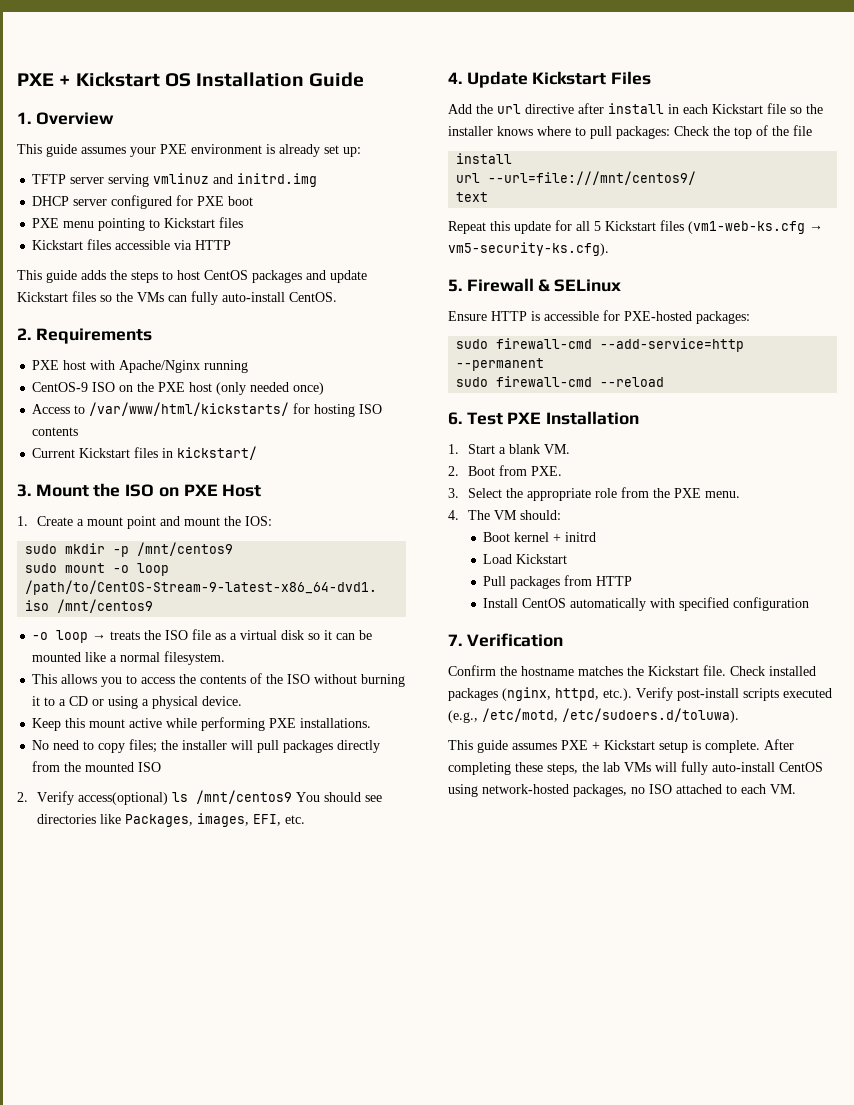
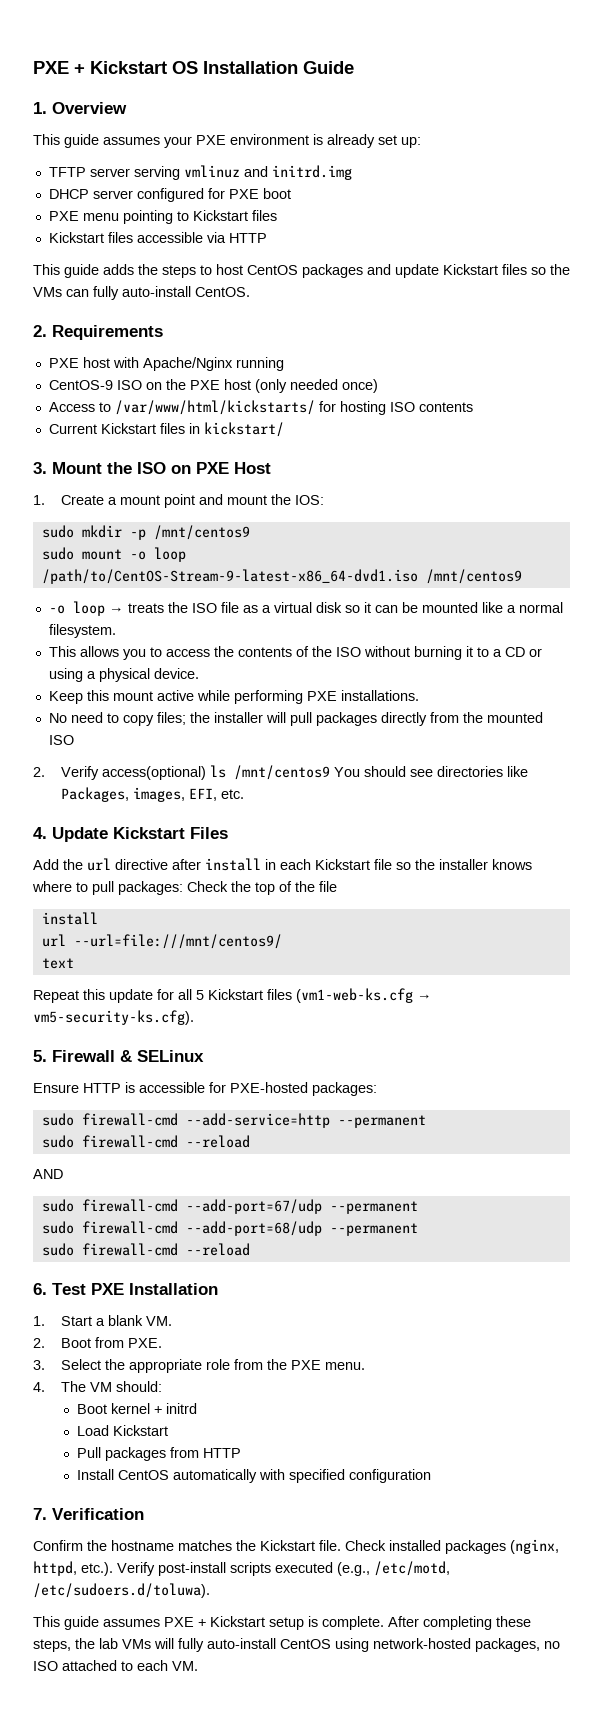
(665, 382) none -> [33,1169,63,1179] [41,1199,418,1214] [41,1221,418,1236] [41,1243,250,1256] // AND // sudo firewall-cmd --add-port=67/udp --permanent // sudo firewall-cmd --add-port=68/udp --permanent // sudo firewall-cmd --reload

